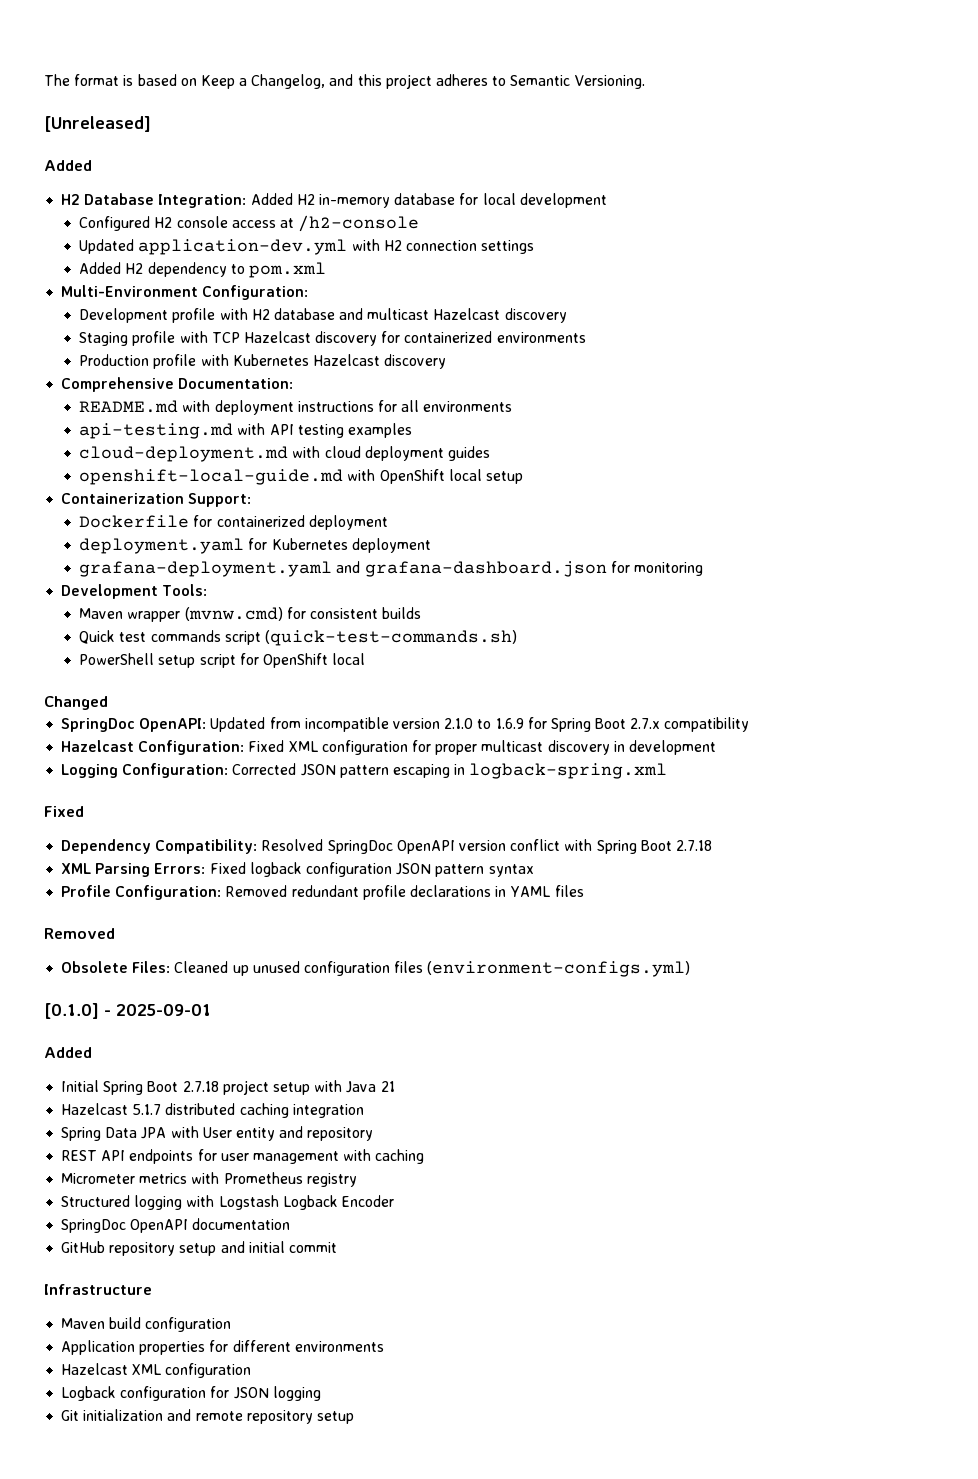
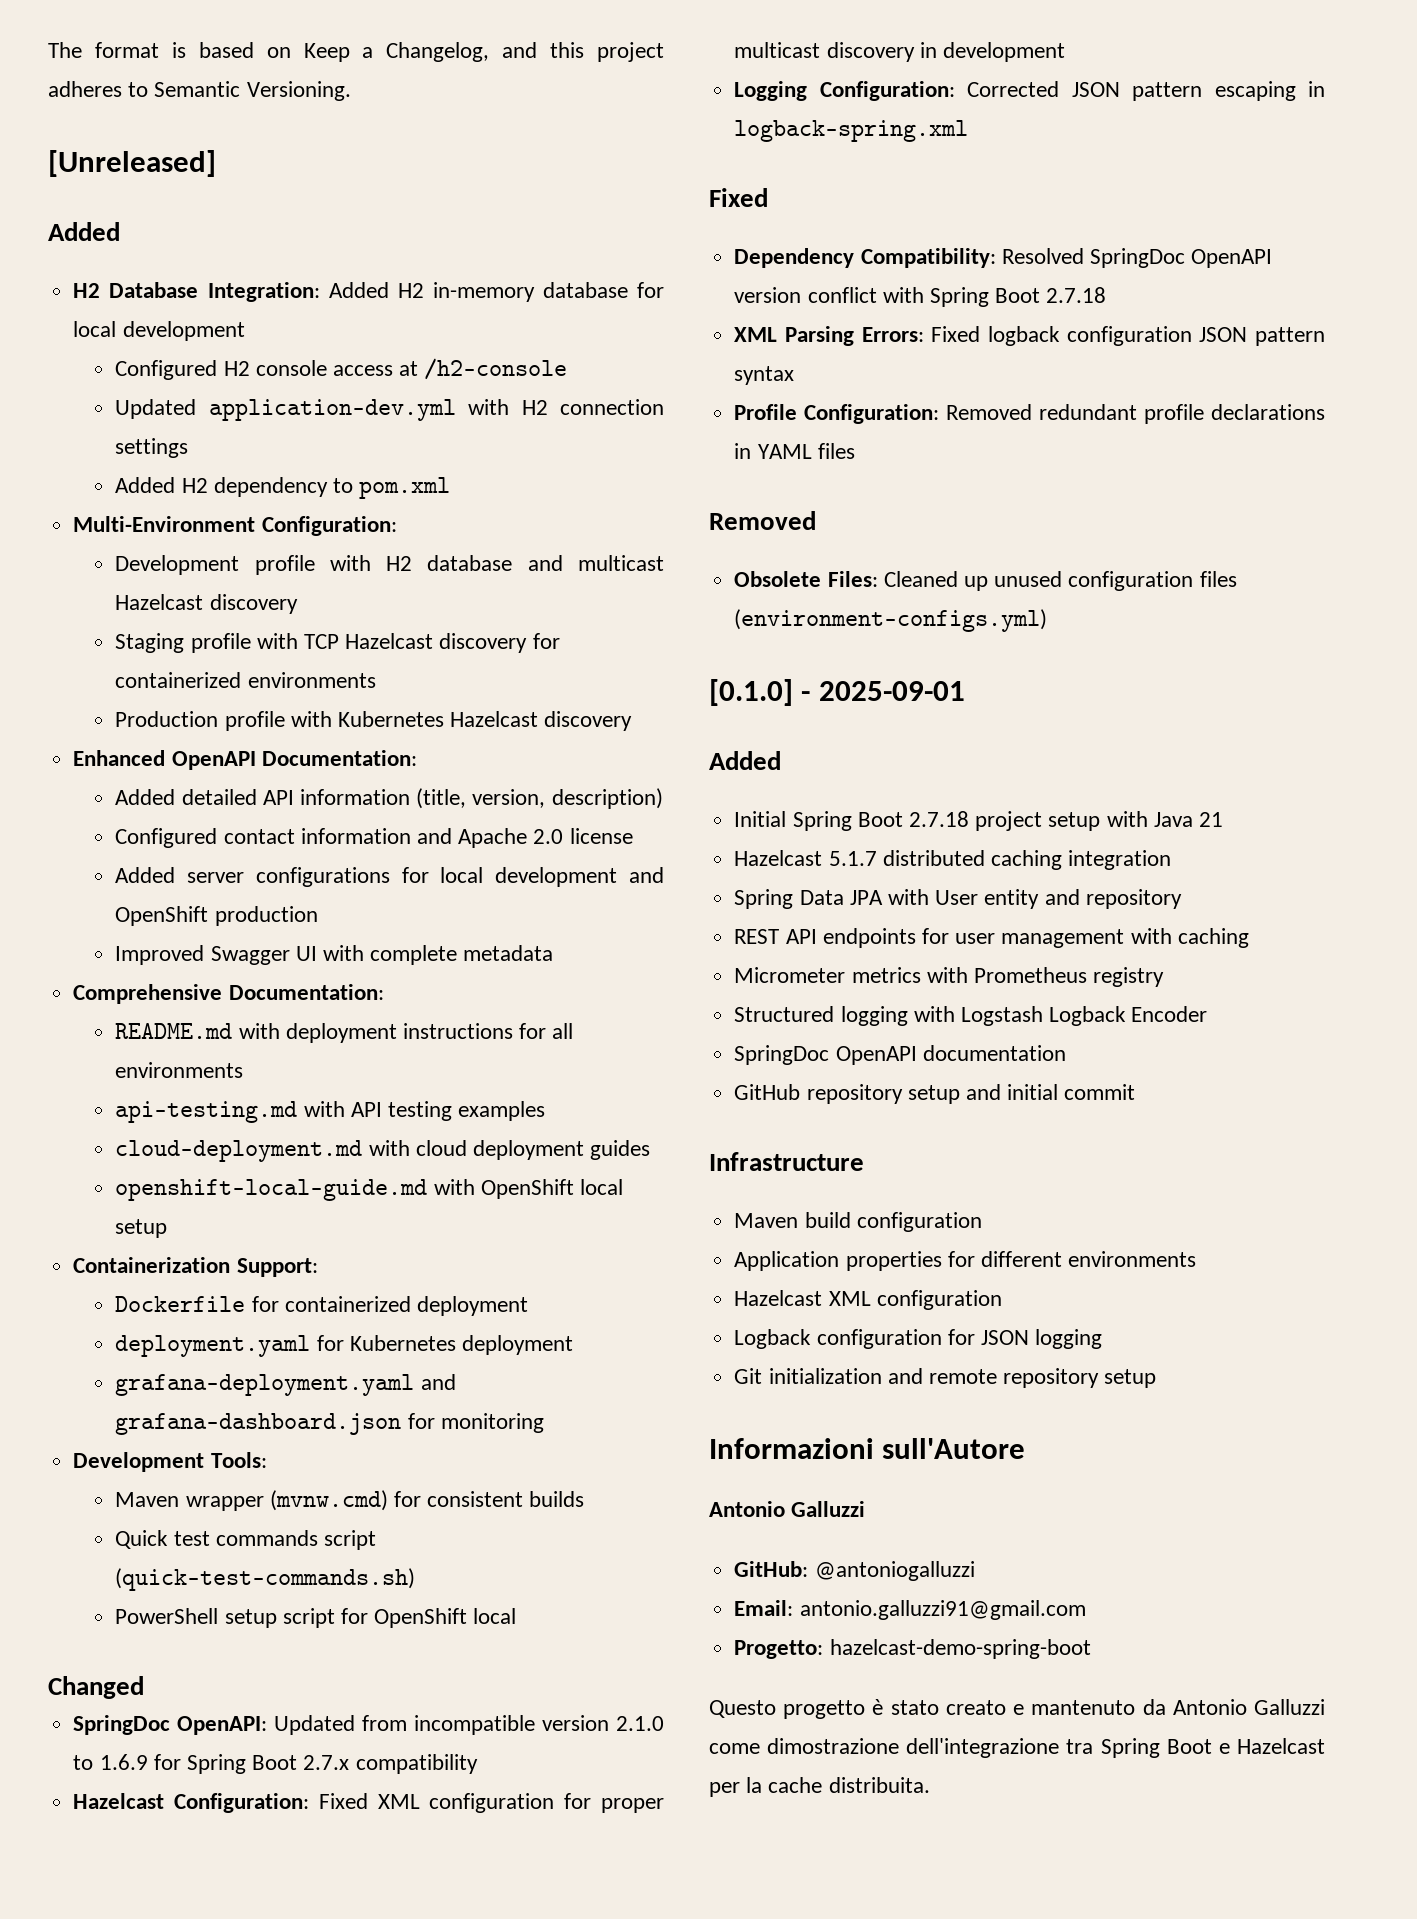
(447, 361) none -> [73,750,417,770] [115,788,663,809] [115,828,633,848] [115,867,665,887] [115,906,318,926] [115,945,554,965] // Enhanced OpenAPI Documentation: // Added detailed API information (title, version, description) // Configured contact information and Apache 2.0 license // Added server configurations for local development and OpenShift production // Improved Swagger UI with complete metadata
(354, 1417) none -> [709,1438,1026,1459] [709,1501,866,1517] [734,1561,975,1581] [734,1600,1086,1620] [734,1639,1091,1659] [709,1699,1325,1719] [709,1738,1325,1758] [709,1777,930,1797] // Informazioni sull'Autore // Antonio Galluzzi // GitHub: @antoniogalluzzi // Email: antonio.galluzzi91@gmail.com // Progetto: hazelcast-demo-spring-boot // Questo progetto è stato creato e mantenuto da Antonio Galluzzi come dimostrazione dell'integrazione tra Spring Boot e Hazelcast per la cache distribuita.

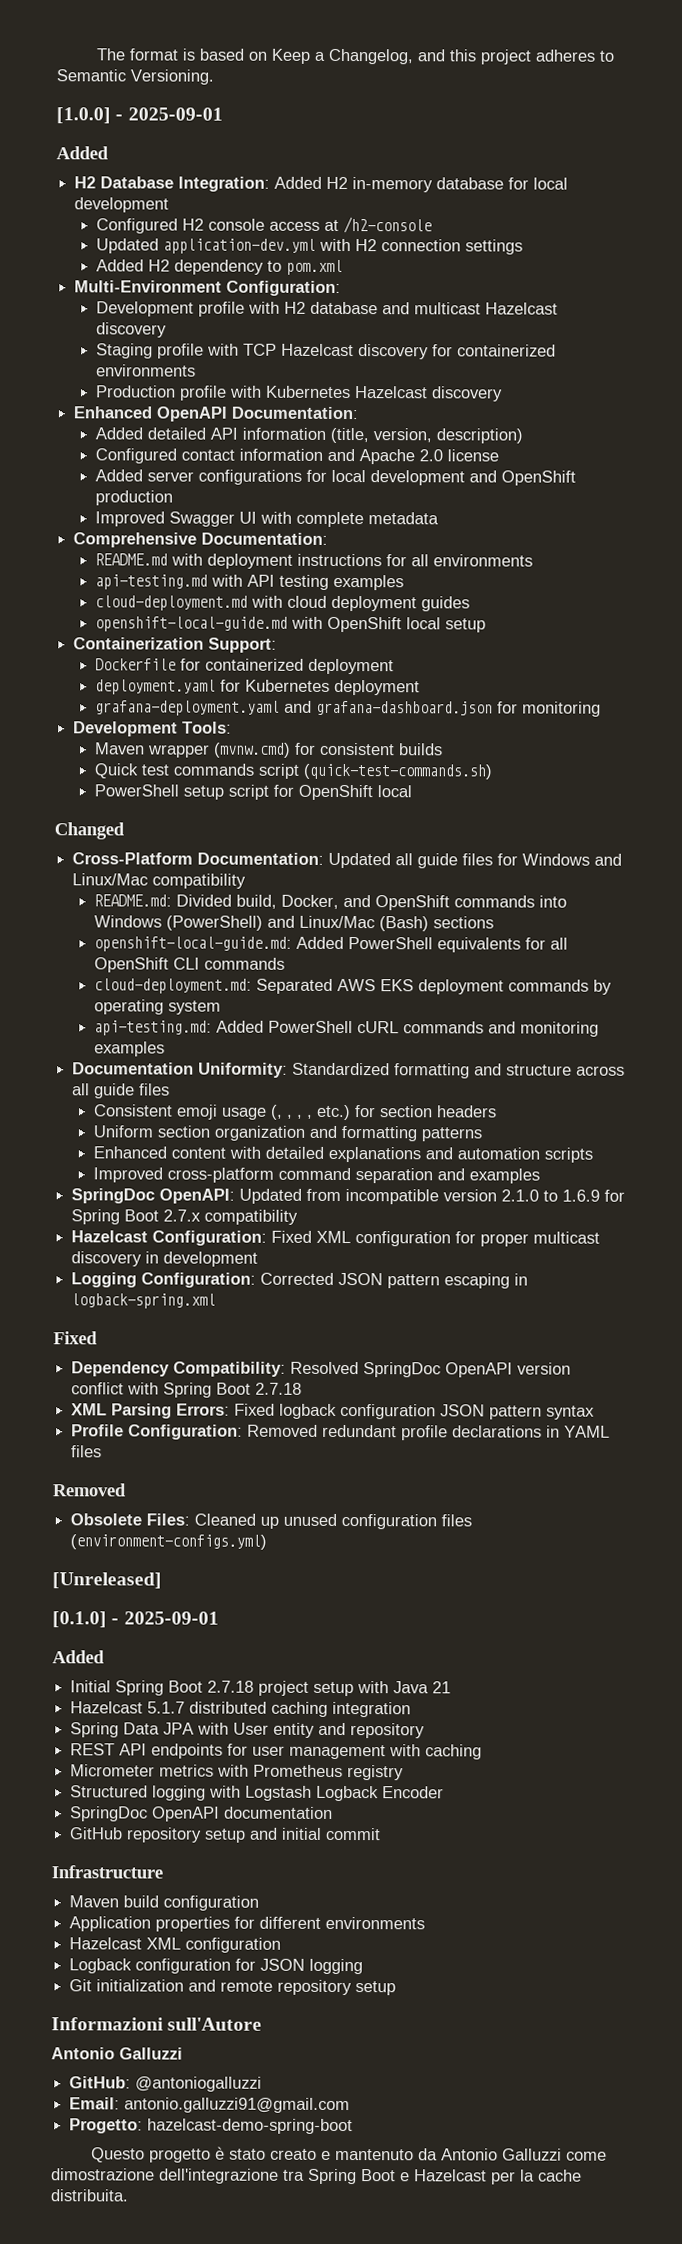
[48,150,216,177] [Unreleased] -> [56,107,223,124] [1.0.0] - 2025-09-01
(144, 1687) none -> [72,852,623,869] [72,873,247,889] [93,894,567,911] [93,915,494,932] [93,936,568,953] [93,957,285,973] [93,978,612,995] [93,999,221,1015] [93,1020,599,1037] [93,1041,165,1057] [72,1062,626,1079] [72,1083,171,1099] [93,1104,497,1121] [92,1125,482,1142] [92,1146,593,1163] [92,1167,540,1184] // Cross-Platform Documentation: Updated all guide files for Windows and Linux/Mac compatibility // README.md: Divided build, Docker, and OpenShift commands into Windows (PowerShell) and Linux/Mac (Bash) sections // openshift-local-guide.md: Added PowerShell equivalents for all OpenShift CLI commands // cloud-deployment.md: Separated AWS EKS deployment commands by operating system // api-testing.md: Added PowerShell cURL commands and monitoring examples // Documentation Uniformity: Standardized formatting and structure across all guide files // Consistent emoji usage (, , , , etc.) for section headers // Uniform section organization and formatting patterns // Enhanced content with detailed explanations and automation scripts // Improved cross-platform command separation and examples
(1048, 620) none -> [52,1572,162,1589] // [Unreleased]

